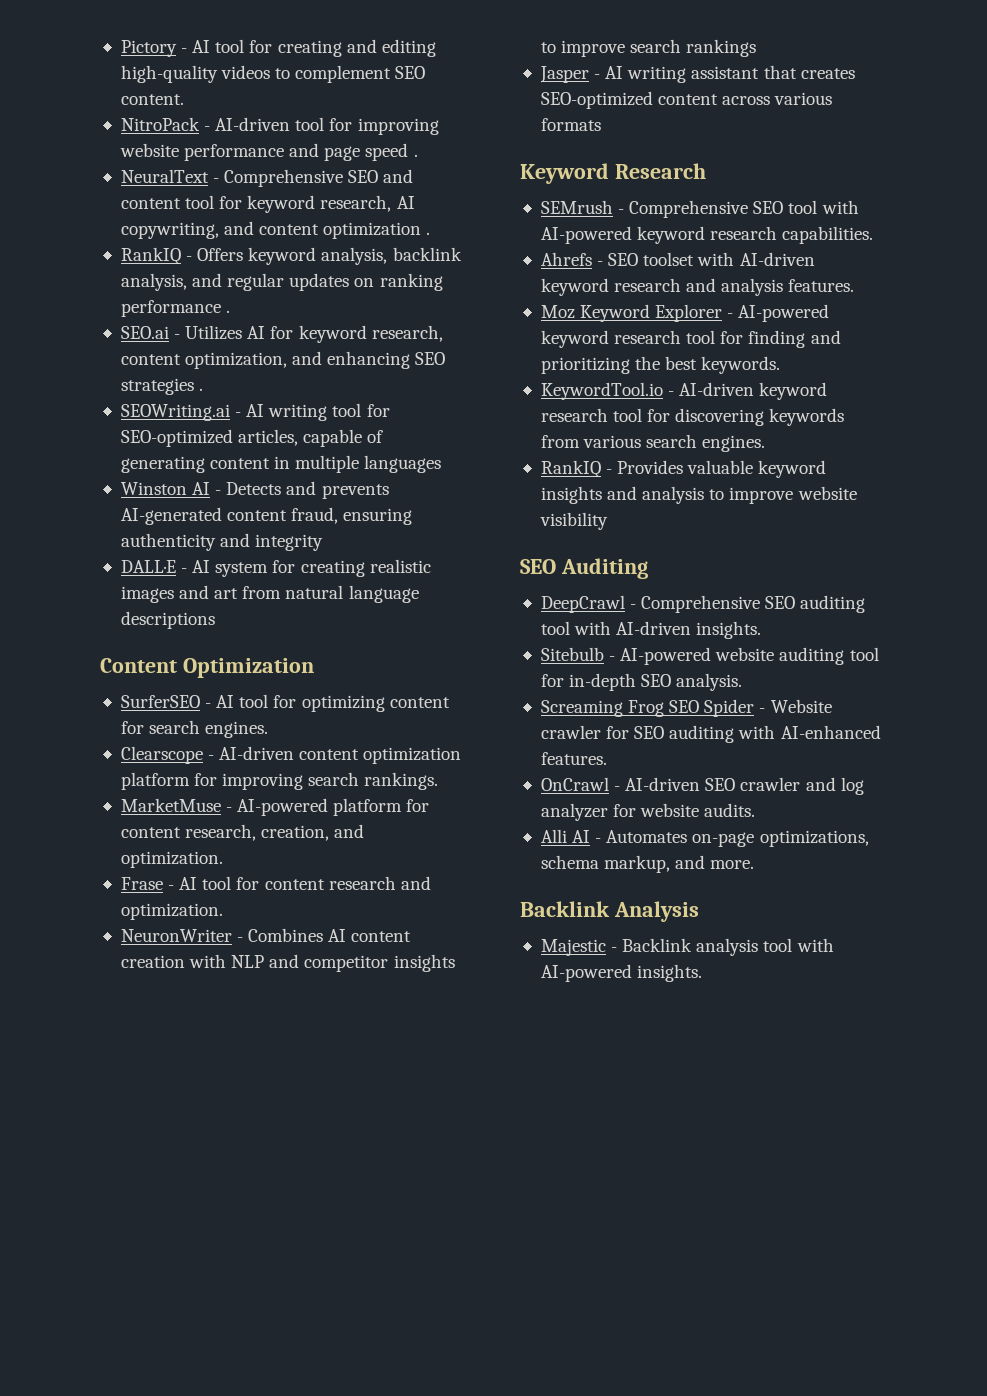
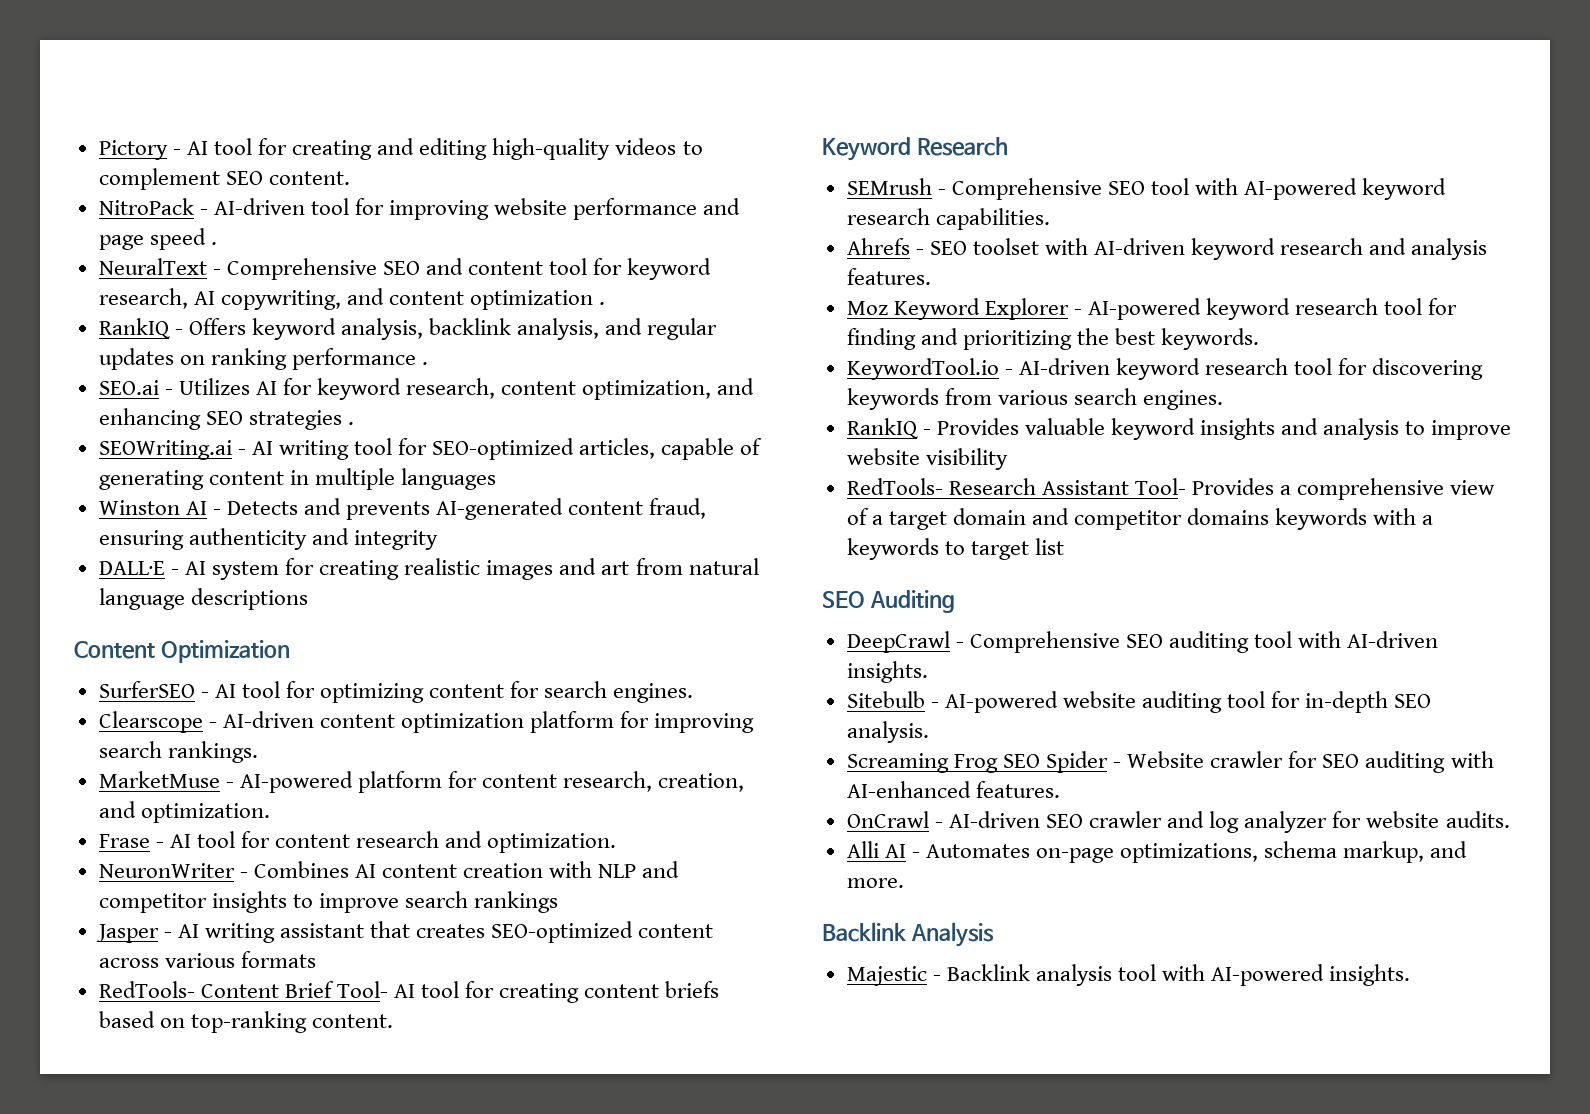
(601, 124) none -> [98,981,720,1003] [98,1011,393,1033] // RedTools- Content Brief Tool- AI tool for creating content briefs based on top-ranking content.
(608, 521) none -> [846,478,1496,500] [846,508,1434,530] [846,538,1064,560] // RedTools- Research Assistant Tool- Provides a comprehensive view of a target domain and competitor domains keywords with a keywords to target list

